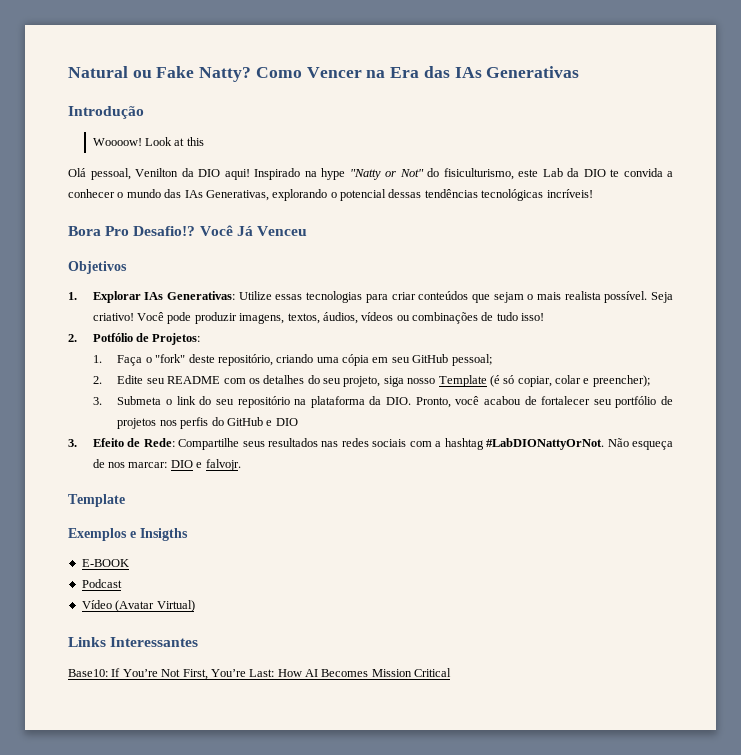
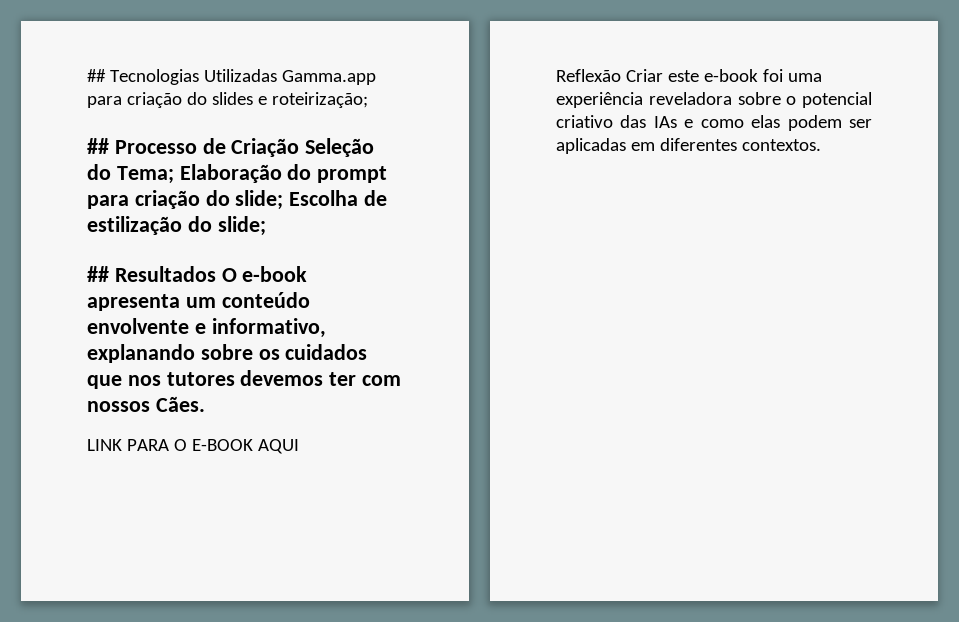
[68,66,580,82] [68,106,144,119] [92,137,204,146] [68,168,673,180] [68,189,593,201] [68,225,307,236] [68,261,127,274] [68,291,673,303] [92,312,545,324] [68,333,201,345] [92,354,492,366] [92,375,650,387] [92,396,673,408] [117,417,298,429] [68,438,673,450] [92,459,241,471] [68,494,125,507] [68,528,188,541] [81,559,129,567] [81,579,122,588] [81,600,195,612] [68,637,199,647] [68,668,452,680] Natural ou Fake Natty? Como Vencer na Era das IAs Generativas // Introdução // Woooow! Look at this // Olá pessoal, Venilton da DIO aqui! Inspirado na hype "Natty or Not" do fisiculturismo, este Lab da DIO te convida a conhecer o mundo das IAs Generativas, explorando o potencial dessas tendências tecnológicas incríveis! // Bora Pro Desafio!? Você Já Venceu // Objetivos // 1. Explorar IAs Generativas: Utilize essas tecnologias para criar conteúdos que sejam o mais realista possível. Seja criativo! Você pode produzir imagens, textos, áudios, vídeos ou combinações de tudo isso! // 2. Potfólio de Projetos: // 1. Faça o "fork" deste repositório, criando uma cópia em seu GitHub pessoal; // 2. Edite seu README com os detalhes do seu projeto, siga nosso Template (é só copiar, colar e preencher); // 3. Submeta o link do seu repositório na plataforma da DIO. Pronto, você acabou de fortalecer seu portfólio de projetos nos perfis do GitHub e DIO // 3. Efeito de Rede: Compartilhe seus resultados nas redes sociais com a hashtag #LabDIONattyOrNot. Não esqueça de nos marcar: DIO e falvojr. // Template // Exemplos e Insigths // E-BOOK // Podcast // Vídeo (Avatar Virtual) // Links Interessantes // Base10: If You’re Not First, You’re Last: How AI Becomes Mission Critical -> [87,69,376,85] [87,92,368,108] [87,138,375,157] [87,164,388,184] [87,190,388,210] [87,216,266,236] [87,266,308,282] [87,292,310,311] [87,318,326,338] [87,344,368,363] [87,370,402,389] [87,396,205,412] [87,439,299,454] [556,69,822,82] [556,92,872,108] [556,115,873,131] [556,138,821,154] ## Tecnologias Utilizadas Gamma.app para criação do slides e roteirização; // ## Processo de Criação Seleção do Tema; Elaboração do prompt para criação do slide; Escolha de estilização do slide; // ## Resultados O e-book apresenta um conteúdo envolvente e informativo, explanando sobre os cuidados que nos tutores devemos ter com nossos Cães. // LINK PARA O E-BOOK AQUI // Reflexão Criar este e-book foi uma experiência reveladora sobre o potencial criativo das IAs e como elas podem ser aplicadas em diferentes contextos.

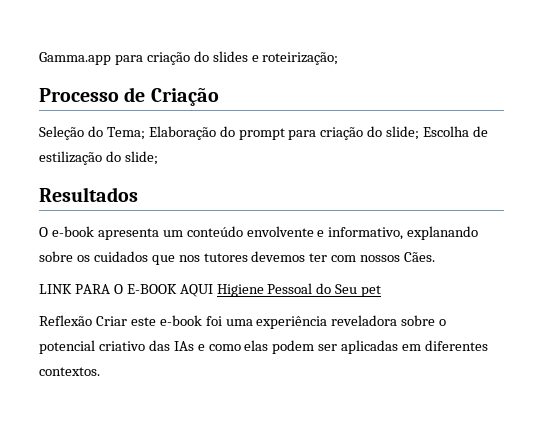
[87,69,277,85] ## Tecnologias Utilizadas -> (39, 58) none
[87,138,109,154] ## -> (339, 58) none
(300, 147) none -> (219, 97) //
[87,266,109,282] ## -> (158, 158) none
(216, 274) none -> (138, 194) //
(299, 446) none -> [216,283,382,297] Higiene Pessoal do Seu pet

